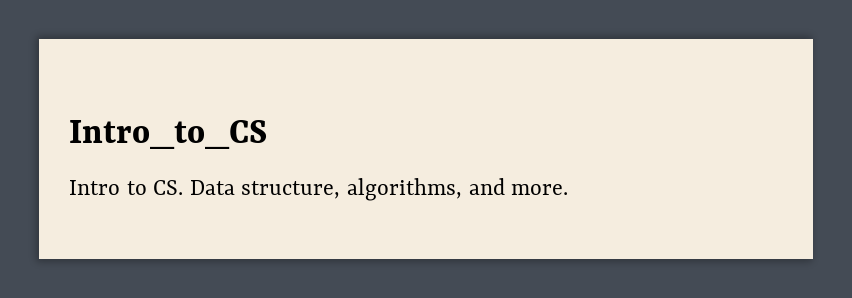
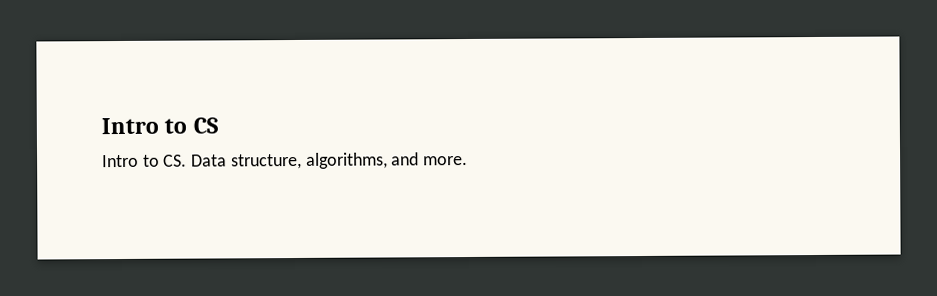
[69,120,267,149] Intro_to_CS -> [101,117,218,135] Intro to CS

